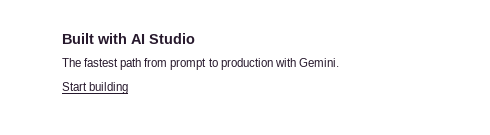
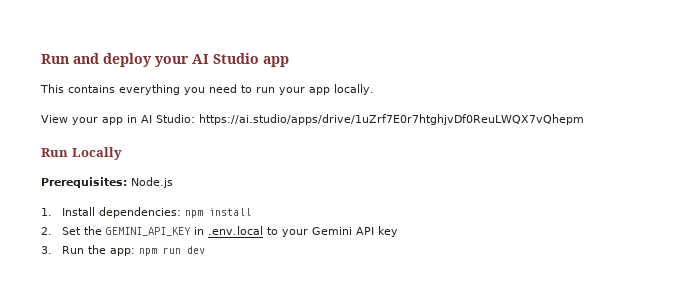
[62,33,195,44] [62,58,339,70] [62,82,129,94] Built with AI Studio // The fastest path from prompt to production with Gemini. // Start building -> [41,53,289,67] [40,84,374,95] [41,114,584,125] [41,147,122,160] [41,177,173,188] [41,207,252,218] [41,226,399,237] [41,245,206,256] Run and deploy your AI Studio app // This contains everything you need to run your app locally. // View your app in AI Studio: https://ai.studio/apps/drive/1uZrf7E0r7htghjvDf0ReuLWQX7vQhepm // Run Locally // Prerequisites: Node.js // 1. Install dependencies: npm install // 2. Set the GEMINI_API_KEY in .env.local to your Gemini API key // 3. Run the app: npm run dev

